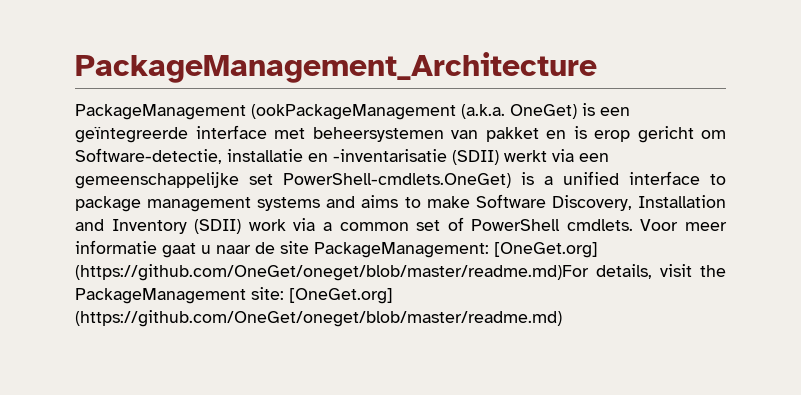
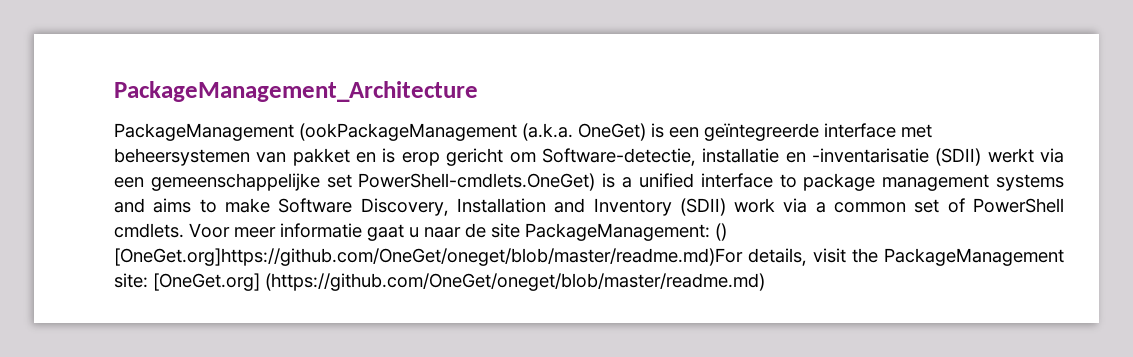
[494,242,598,258] [75,264,589,281] [OneGet.org] (https://github.com/OneGet/oneget/blob/master/readme.md)For -> [715,223,727,241] [114,248,743,266] () [OneGet.org]https://github.com/OneGet/oneget/blob/master/readme.md)For

